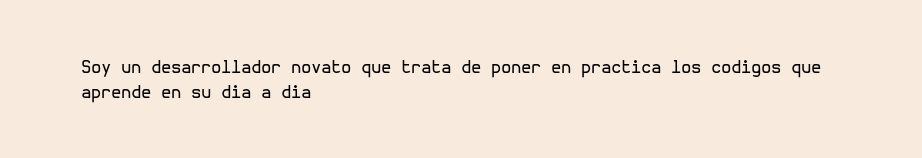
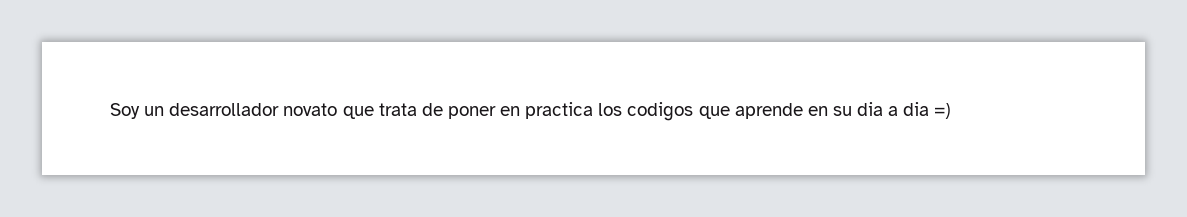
(311, 91) none -> [934,103,952,119] =)

